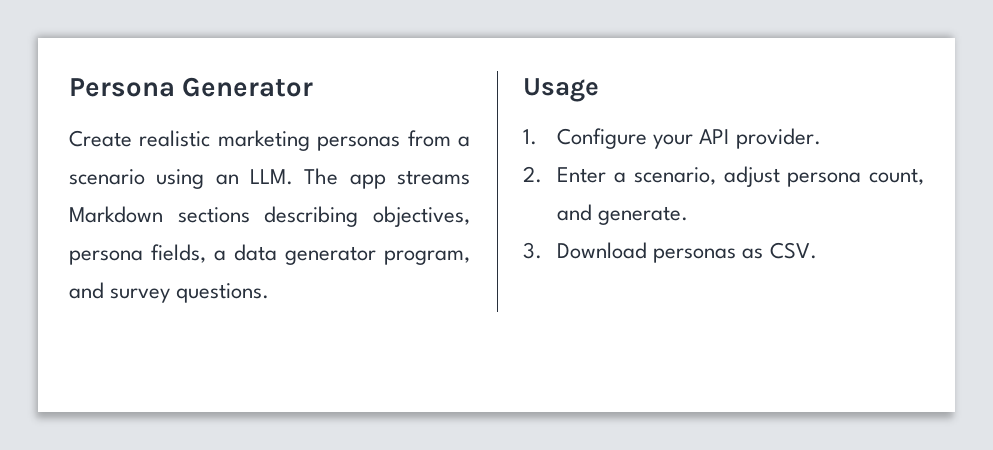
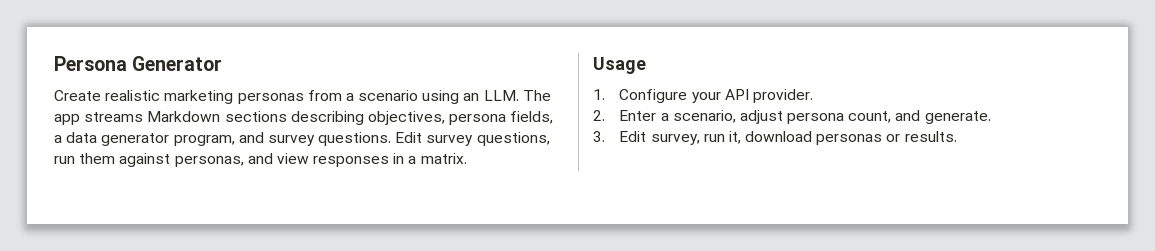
(270, 293) none -> [395,132,550,146] [54,153,467,167] Edit survey questions, run them against personas, and view responses in a matrix.
[557,242,817,263] Download personas as CSV. -> [619,131,957,145] Edit survey, run it, download personas or results.

